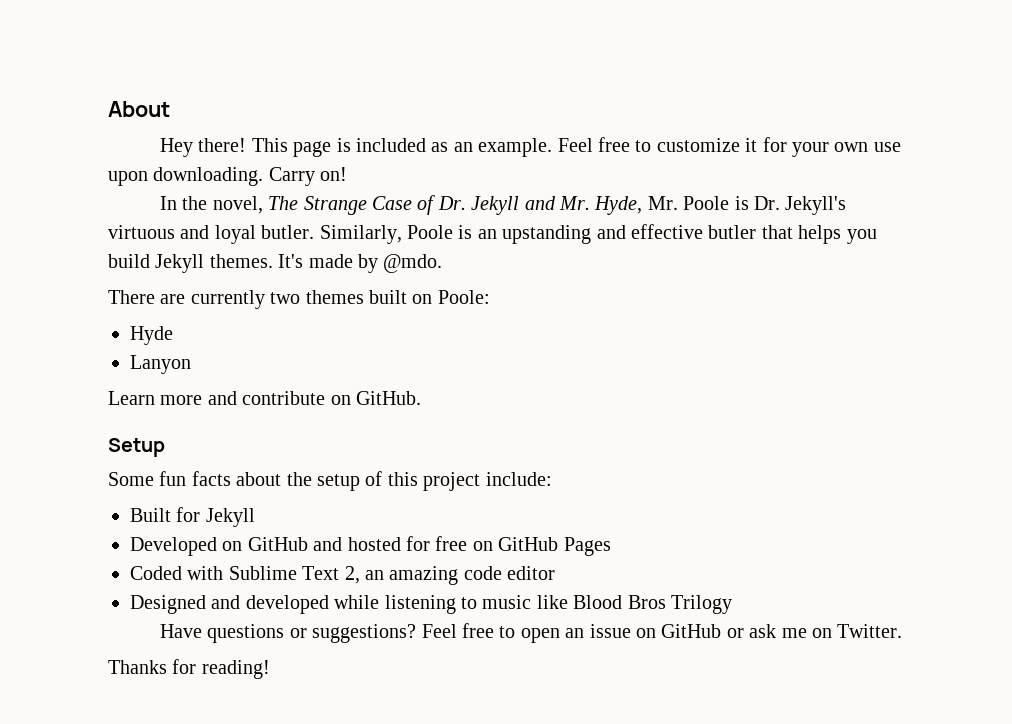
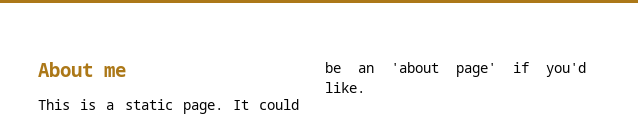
[159,137,901,157] [108,167,348,186] [159,195,847,215] [108,224,877,244] [108,254,443,273] [108,290,490,309] [130,326,173,345] [130,355,191,374] [108,391,421,405] [108,438,165,457] [108,471,552,491] [130,507,255,527] [130,536,611,556] [130,566,556,585] [130,595,732,614] [159,623,903,643] [108,659,270,679] // Hey there! This page is included as an example. Feel free to customize it for your own use upon downloading. Carry on! // In the novel, The Strange Case of Dr. Jekyll and Mr. Hyde, Mr. Poole is Dr. Jekyll's virtuous and loyal butler. Similarly, Poole is an upstanding and effective butler that helps you build Jekyll themes. It's made by @mdo. // There are currently two themes built on Poole: // Hyde // Lanyon // Learn more and contribute on GitHub. // Setup // Some fun facts about the setup of this project include: // Built for Jekyll // Developed on GitHub and hosted for free on GitHub Pages // Coded with Sublime Text 2, an amazing code editor // Designed and developed while listening to music like Blood Bros Trilogy // Have questions or suggestions? Feel free to open an issue on GitHub or ask me on Twitter. // Thanks for reading! -> [104,66,126,77] [38,99,299,114] [325,62,586,77] [325,82,365,93] me // This is a static page. It could be an 'about page' if you'd like.

